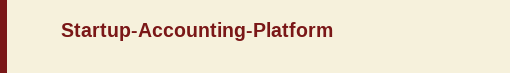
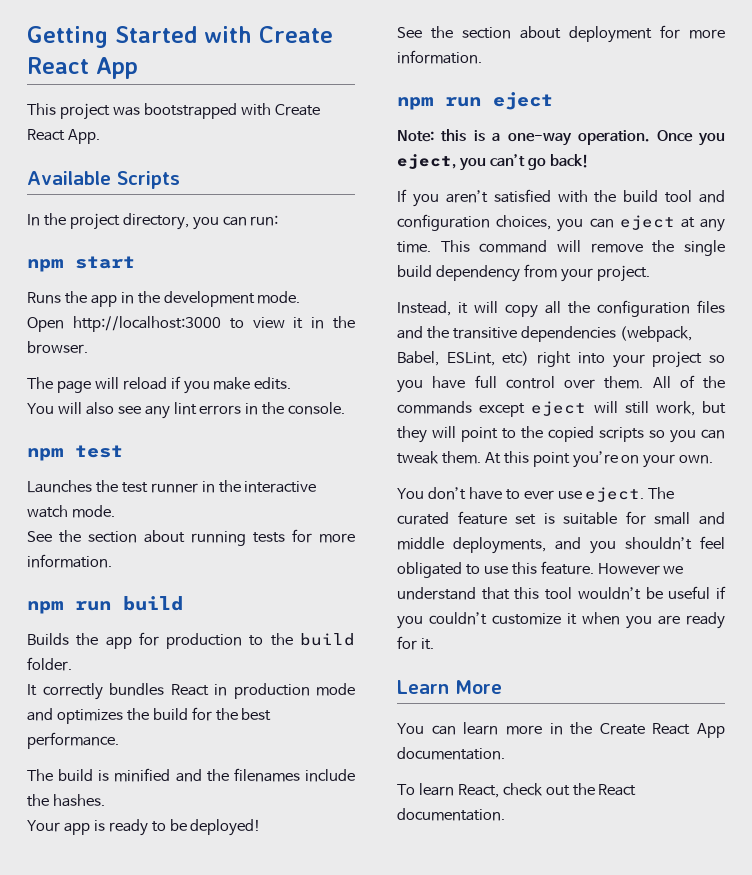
[61,22,333,41] Startup-Accounting-Platform -> [27,26,333,48] [27,57,138,79] [27,103,320,120] [27,129,100,144] [27,171,180,189] [27,213,279,230] [27,256,135,272] [27,291,301,307] [27,316,355,332] [27,341,88,354] [27,376,292,394] [27,402,346,419] [27,445,123,461] [27,480,317,493] [27,505,115,518] [27,529,355,546] [27,554,112,568] [27,596,183,614] [27,632,355,649] [27,657,72,671] [27,683,355,700] [27,707,272,724] [27,732,119,749] [27,768,356,782] [27,794,105,807] [27,819,262,836] [397,25,725,43] [397,50,482,64] [397,92,553,110] [397,129,725,146] [397,154,589,171] [397,189,725,207] [397,214,725,232] [397,240,725,256] [397,264,650,282] [397,300,725,318] [397,326,692,342] [397,351,725,368] [397,375,725,393] [397,401,726,417] [397,426,725,443] [397,451,714,468] [397,487,675,502] [397,511,725,525] [397,536,725,554] [397,561,684,578] [397,586,726,600] [397,612,725,629] [397,636,434,650] [397,680,502,694] [397,722,725,738] [397,747,505,760] [397,783,637,798] [397,808,505,821] Getting Started with Create React App // This project was bootstrapped with Create React App. // Available Scripts // In the project directory, you can run: // npm start // Runs the app in the development mode. // Open http://localhost:3000 to view it in the browser. // The page will reload if you make edits. // You will also see any lint errors in the console. // npm test // Launches the test runner in the interactive watch mode. // See the section about running tests for more information. // npm run build // Builds the app for production to the build folder. // It correctly bundles React in production mode and optimizes the build for the best performance. // The build is minified and the filenames include the hashes. // Your app is ready to be deployed! // See the section about deployment for more information. // npm run eject // Note: this is a one-way operation. Once you eject, you can’t go back! // If you aren’t satisfied with the build tool and configuration choices, you can eject at any time. This command will remove the single build dependency from your project. // Instead, it will copy all the configuration files and the transitive dependencies (webpack, Babel, ESLint, etc) right into your project so you have full control over them. All of the commands except eject will still work, but they will point to the copied scripts so you can tweak them. At this point you’re on your own. // You don’t have to ever use eject. The curated feature set is suitable for small and middle deployments, and you shouldn’t feel obligated to use this feature. However we understand that this tool wouldn’t be useful if you couldn’t customize it when you are ready for it. // Learn More // You can learn more in the Create React App documentation. // To learn React, check out the React documentation.

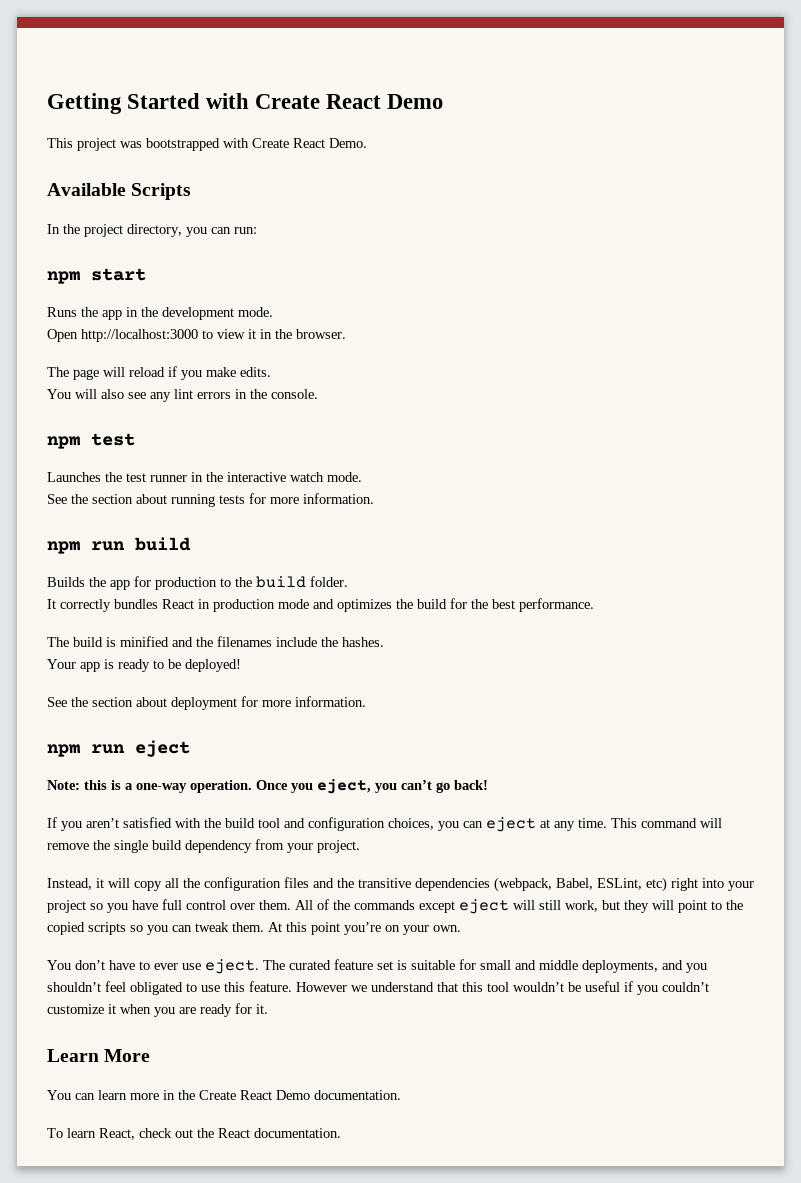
[96,57,138,79] App -> [387,94,444,109] Demo
[67,129,100,144] App. -> [329,138,367,148] Demo.
[697,723,725,738] App -> [276,1090,310,1100] Demo

